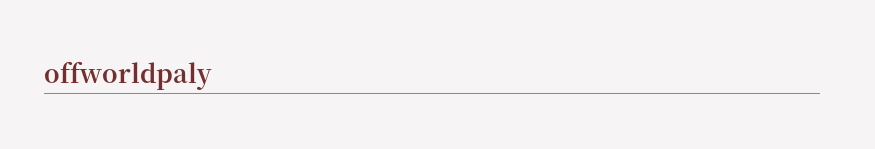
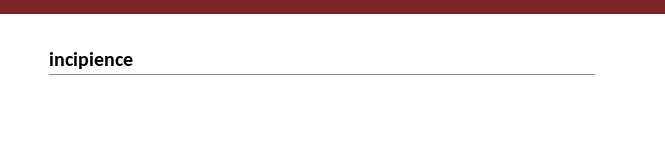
[44,61,212,90] offworldpaly -> [49,52,133,69] incipience

